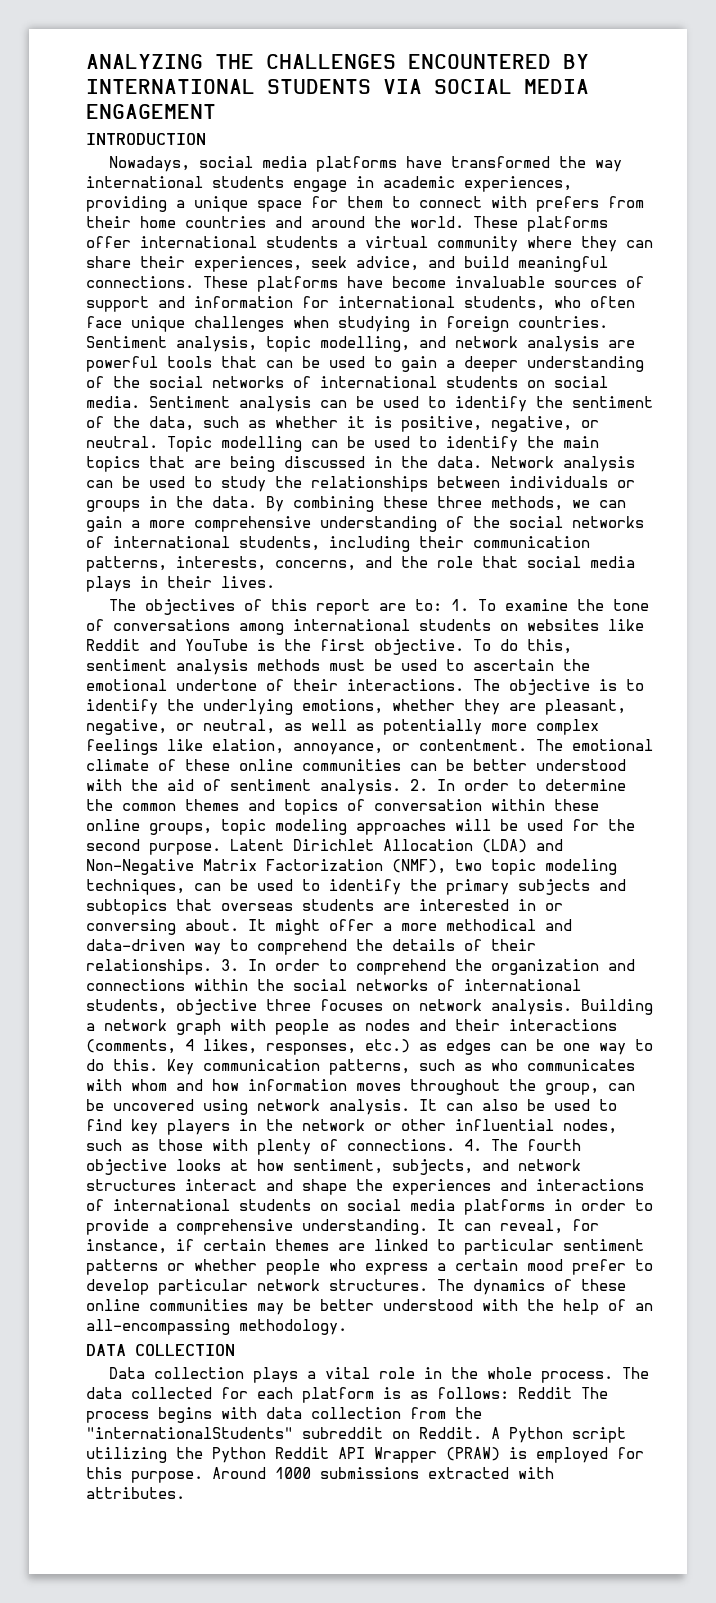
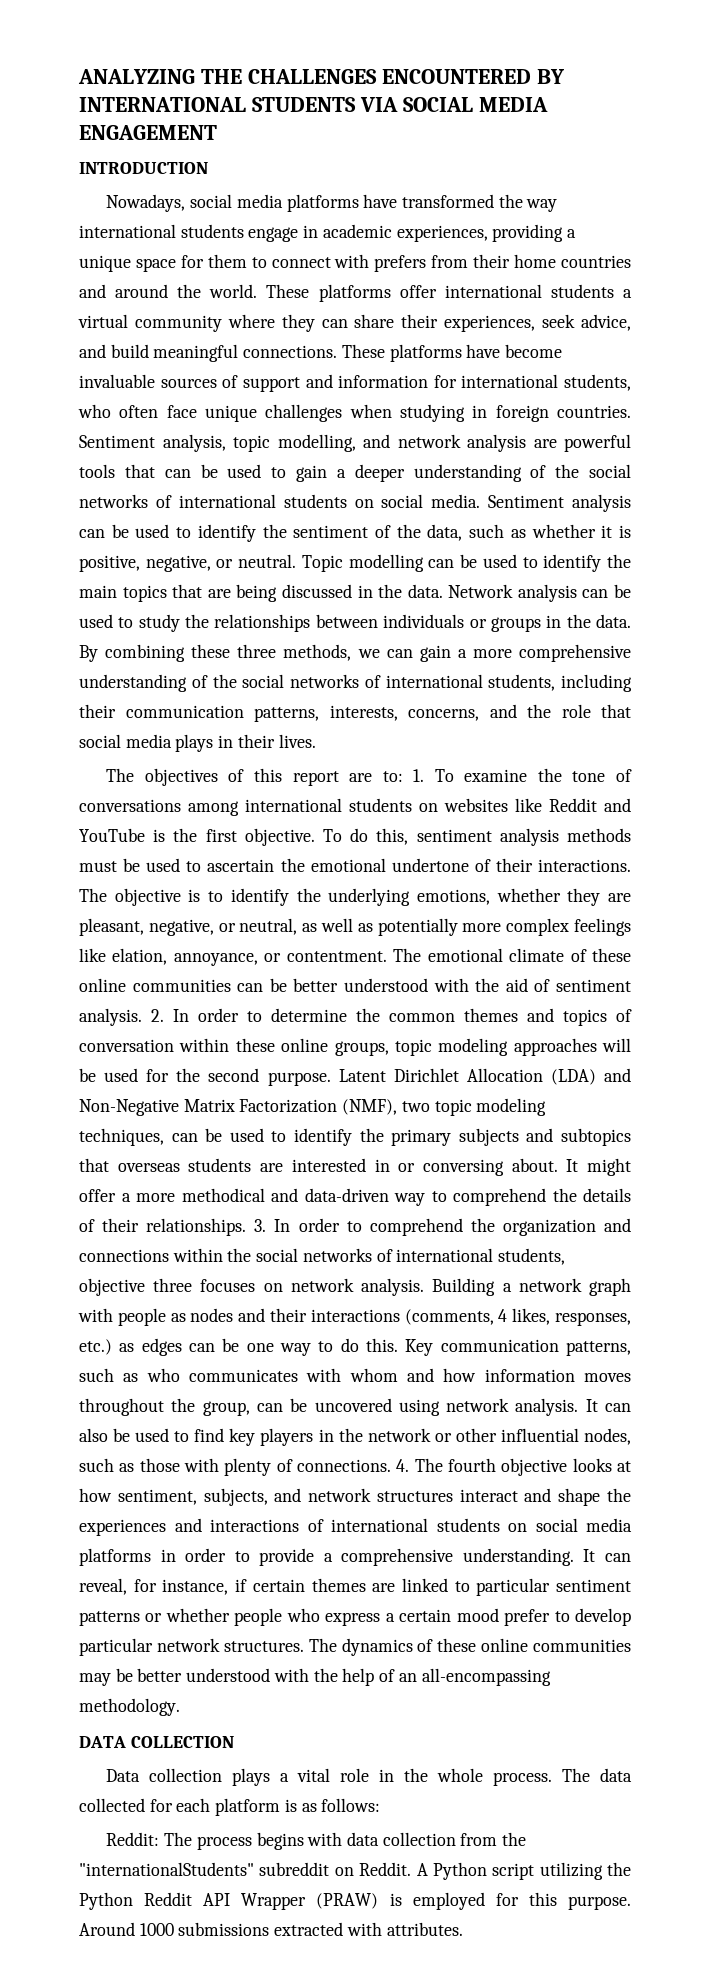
[518,1387,572,1399] Reddit -> [106,1832,160,1846] // Reddit:

